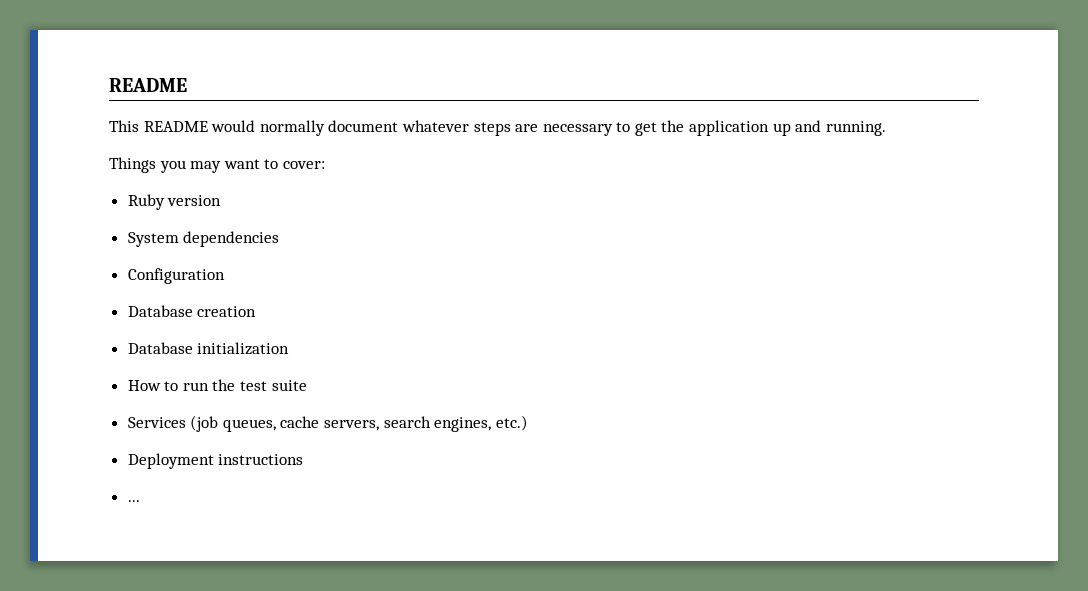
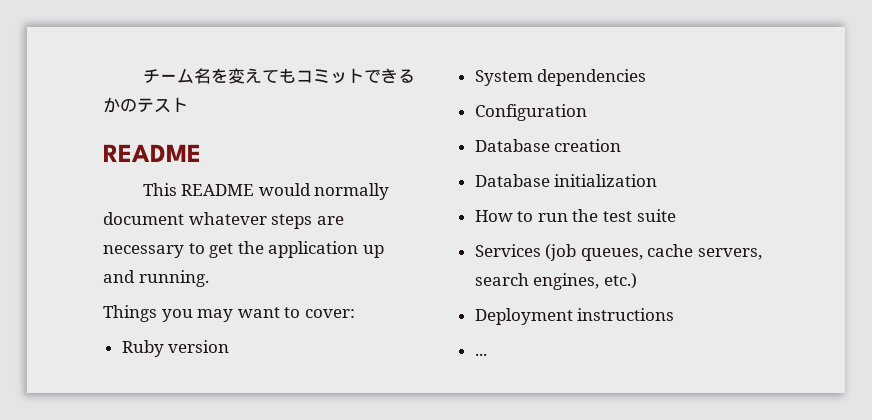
(109, 85) none -> [142,68,415,84] [103,97,188,113] チーム名を変えてもコミットできるかのテスト //

